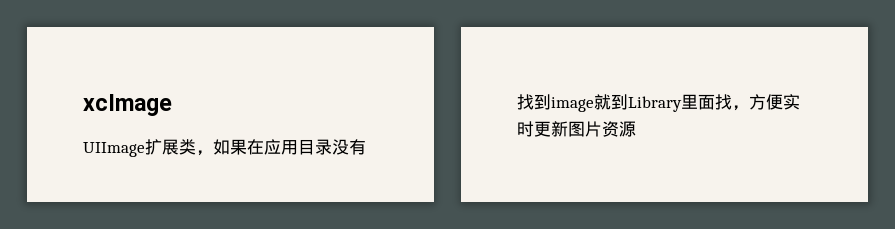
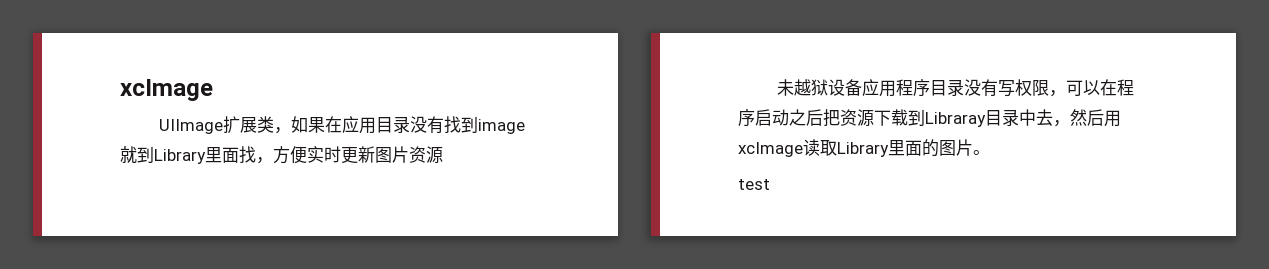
(636, 129) none -> [777,79,1135,97] [738,109,1121,127] [738,139,990,157] [738,179,770,190] // 未越狱设备应用程序目录没有写权限，可以在程序启动之后把资源下载到Libraray目录中去，然后用xcImage读取Library里面的图片。 // test

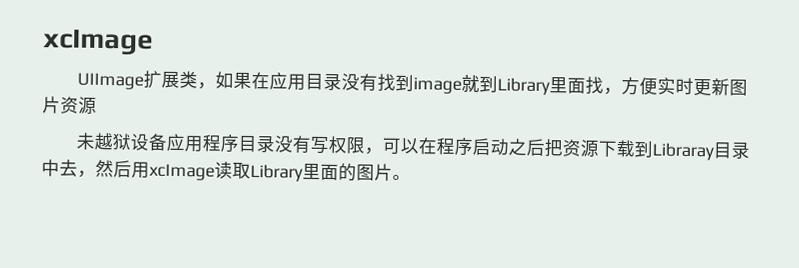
[738,179,770,190] // test -> (411, 177) none

